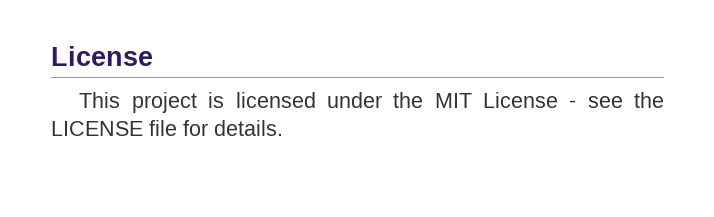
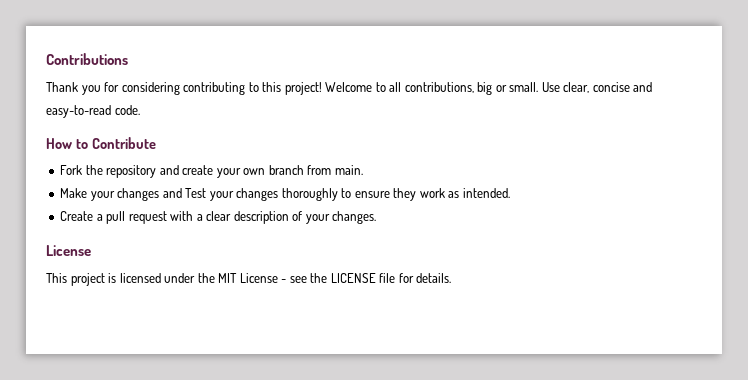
(51, 56) none -> [46,53,128,65] [46,82,653,95] [46,105,140,118] [46,137,156,149] [60,165,363,178] [60,188,510,201] [60,211,377,224] Contributions // Thank you for considering contributing to this project! Welcome to all contributions, big or small. Use clear, concise and easy-to-read code. // How to Contribute // Fork the repository and create your own branch from main. // Make your changes and Test your changes thoroughly to ensure they work as intended. // Create a pull request with a clear description of your changes. //

